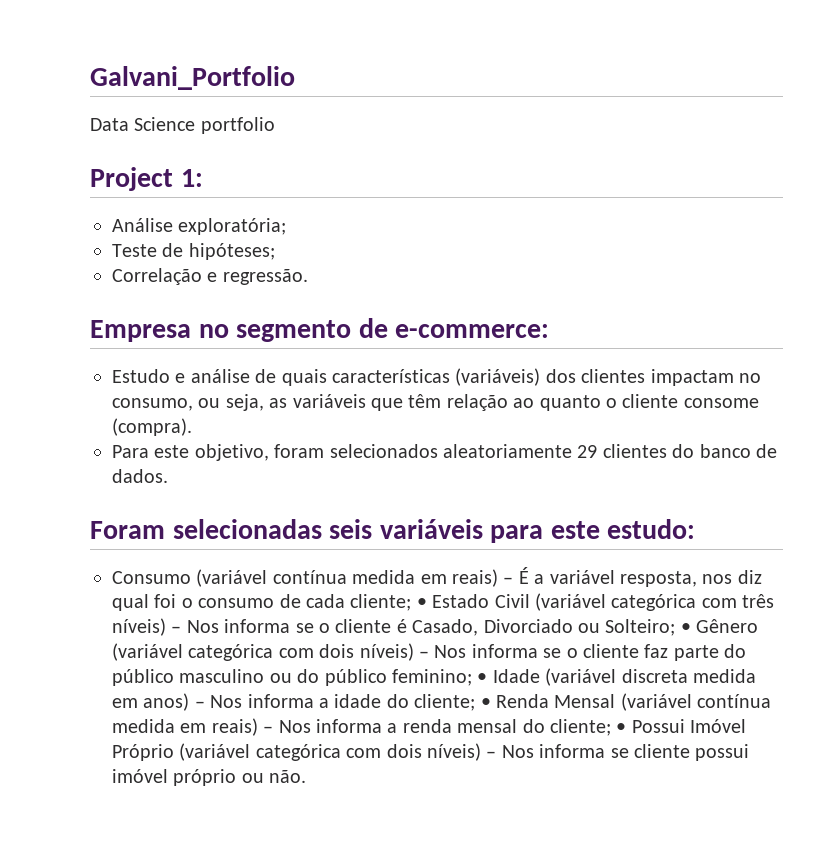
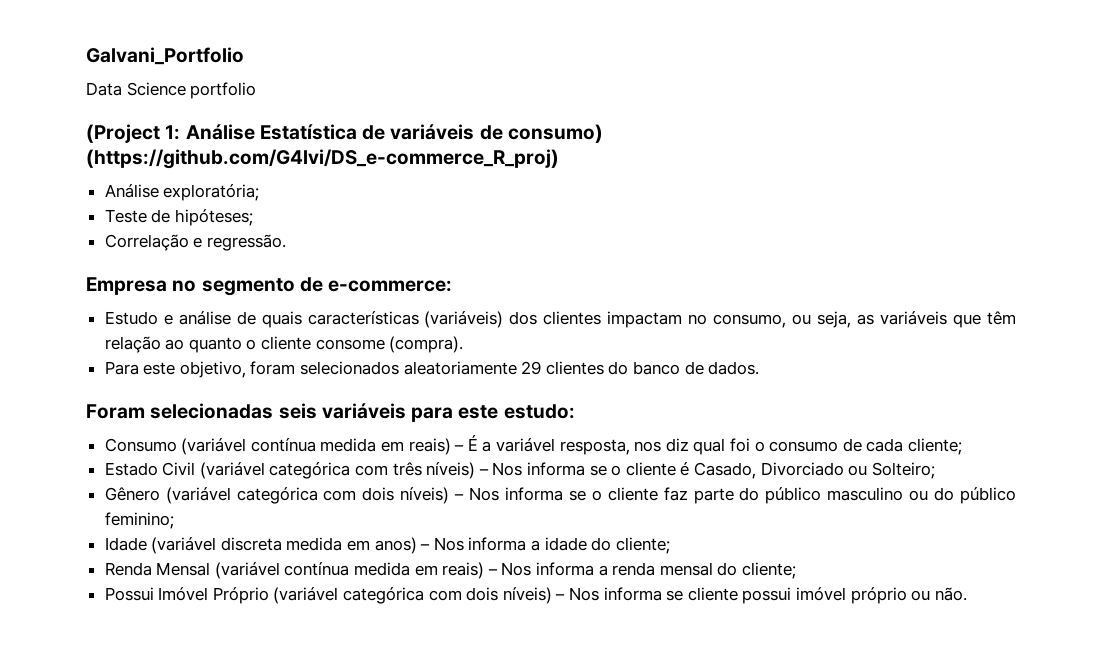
[90,167,173,191] Project -> [86,124,160,143] (Project
(203, 178) none -> [185,124,603,143] [86,149,559,169] Análise Estatística de variáveis de consumo) (https://github.com/G4lvi/DS_e-commerce_R_proj)
[416,598,427,608] • -> (962, 446) //
[680,623,691,633] • -> (935, 470) //
[477,673,488,683] • -> (174, 520) //
[480,698,491,708] • -> (670, 545) //
[616,723,627,733] • -> (796, 570) //

